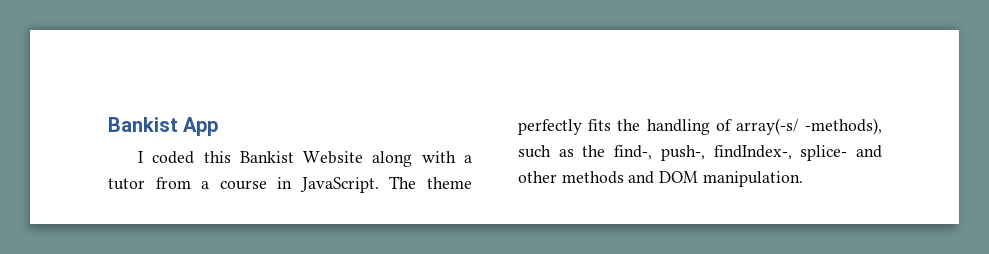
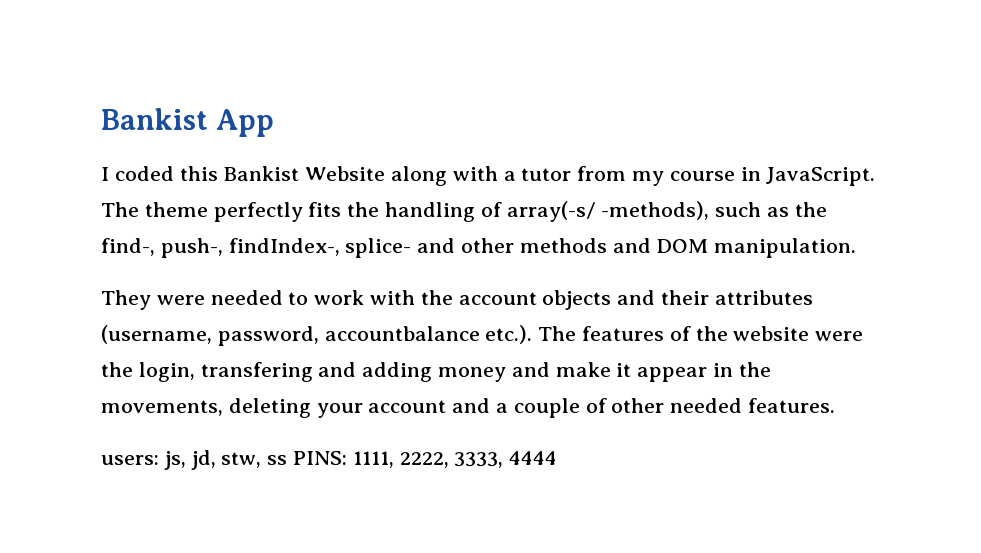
[201,181,210,189] a -> [632,171,665,186] my
(803, 179) none -> [101,290,813,310] [101,325,864,346] [101,362,771,382] [101,398,836,418] [101,450,558,470] // They were needed to work with the account objects and their attributes (username, password, accountbalance etc.). The features of the website were the login, transfering and adding money and make it appear in the movements, deleting your account and a couple of other needed features. // users: js, jd, stw, ss PINS: 1111, 2222, 3333, 4444

